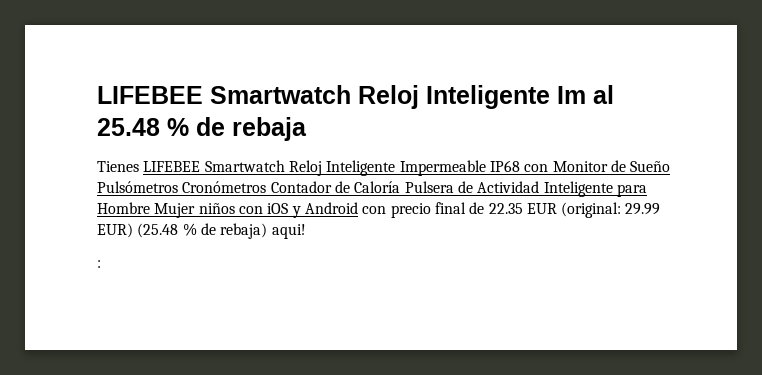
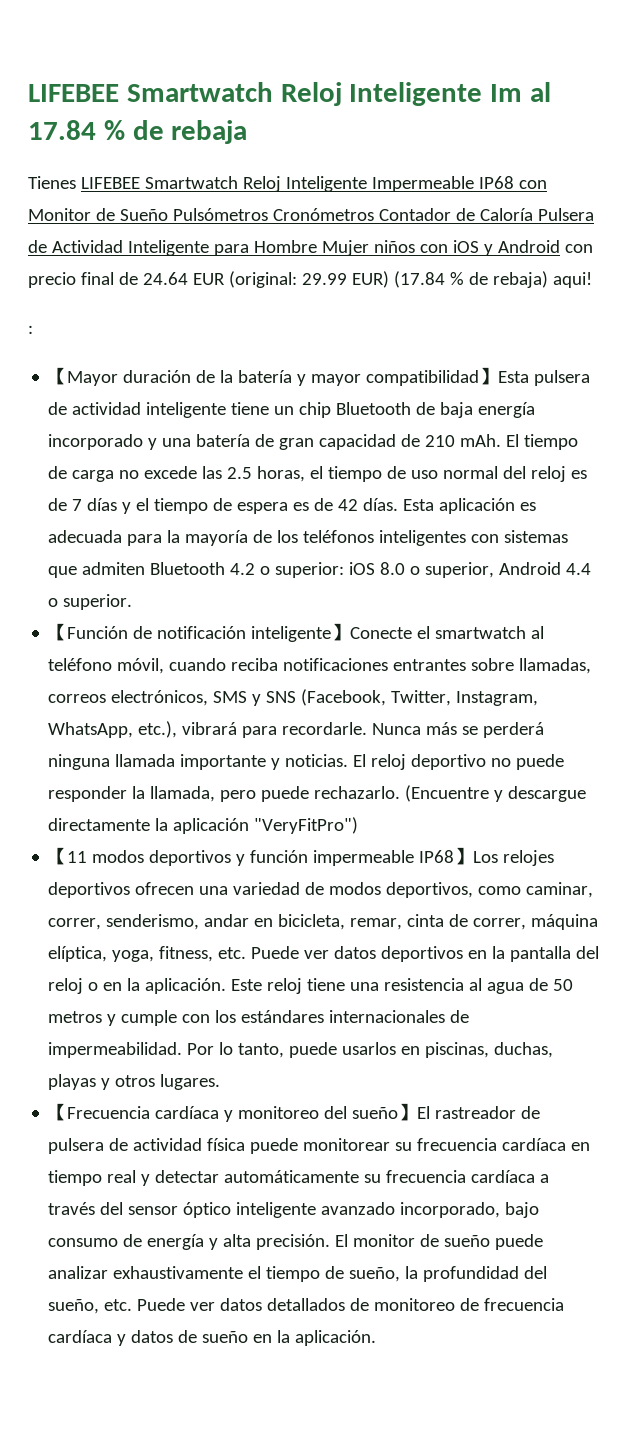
[97,118,160,136] 25.48 -> [28,120,96,140] 17.84
[488,203,523,214] 22.35 -> [142,272,188,285] 24.64
[137,223,179,238] (25.48 -> [393,271,445,288] (17.84
(101, 264) none -> [48,367,591,386] [48,402,536,418] [48,434,579,450] [48,466,588,482] [48,498,537,514] [48,530,569,546] [48,562,592,578] [48,594,133,610] [48,623,545,642] [48,658,592,674] [48,689,539,706] [48,721,545,738] [48,754,565,770] [48,785,587,802] [48,817,359,834] [48,847,555,866] [48,882,594,898] [48,914,599,930] [48,946,600,962] [48,978,574,994] [48,1010,470,1026] [48,1042,554,1058] [48,1074,221,1090] [48,1103,541,1122] [48,1138,591,1154] [48,1170,550,1186] [48,1202,540,1218] [48,1234,544,1250] [48,1266,548,1282] [48,1298,565,1314] [48,1330,377,1346] // 【Mayor duración de la batería y mayor compatibilidad】Esta pulsera de actividad inteligente tiene un chip Bluetooth de baja energía incorporado y una batería de gran capacidad de 210 mAh. El tiempo de carga no excede las 2.5 horas, el tiempo de uso normal del reloj es de 7 días y el tiempo de espera es de 42 días. Esta aplicación es adecuada para la mayoría de los teléfonos inteligentes con sistemas que admiten Bluetooth 4.2 o superior: iOS 8.0 o superior, Android 4.4 o superior. // 【Función de notificación inteligente】Conecte el smartwatch al teléfono móvil, cuando reciba notificaciones entrantes sobre llamadas, correos electrónicos, SMS y SNS (Facebook, Twitter, Instagram, WhatsApp, etc.), vibrará para recordarle. Nunca más se perderá ninguna llamada importante y noticias. El reloj deportivo no puede responder la llamada, pero puede rechazarlo. (Encuentre y descargue directamente la aplicación "VeryFitPro") // 【11 modos deportivos y función impermeable IP68】Los relojes deportivos ofrecen una variedad de modos deportivos, como caminar, correr, senderismo, andar en bicicleta, remar, cinta de correr, máquina elíptica, yoga, fitness, etc. Puede ver datos deportivos en la pantalla del reloj o en la aplicación. Este reloj tiene una resistencia al agua de 50 metros y cumple con los estándares internacionales de impermeabilidad. Por lo tanto, puede usarlos en piscinas, duchas, playas y otros lugares. // 【Frecuencia cardíaca y monitoreo del sueño】El rastreador de pulsera de actividad física puede monitorear su frecuencia cardíaca en tiempo real y detectar automáticamente su frecuencia cardíaca a través del sensor óptico inteligente avanzado incorporado, bajo consumo de energía y alta precisión. El monitor de sueño puede analizar exhaustivamente el tiempo de sueño, la profundidad del sueño, etc. Puede ver datos detallados de monitoreo de frecuencia cardíaca y datos de sueño en la aplicación.

